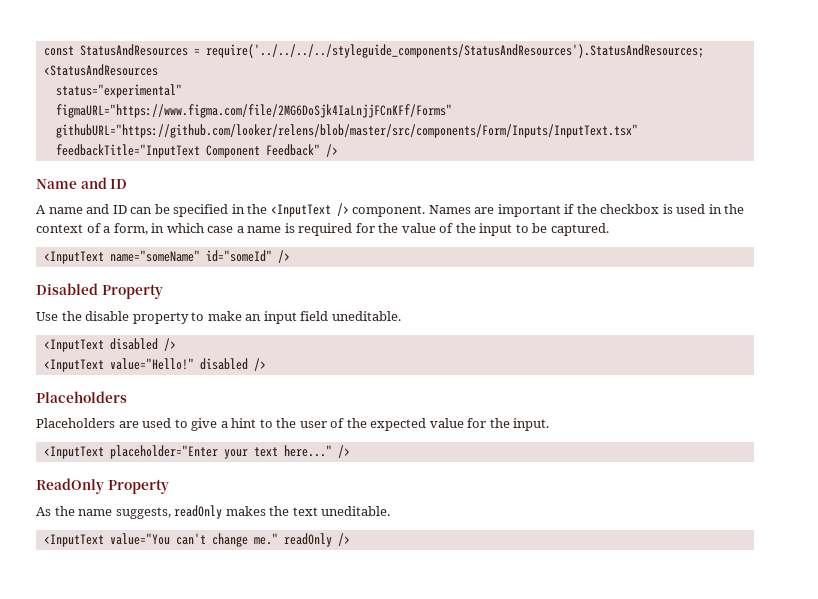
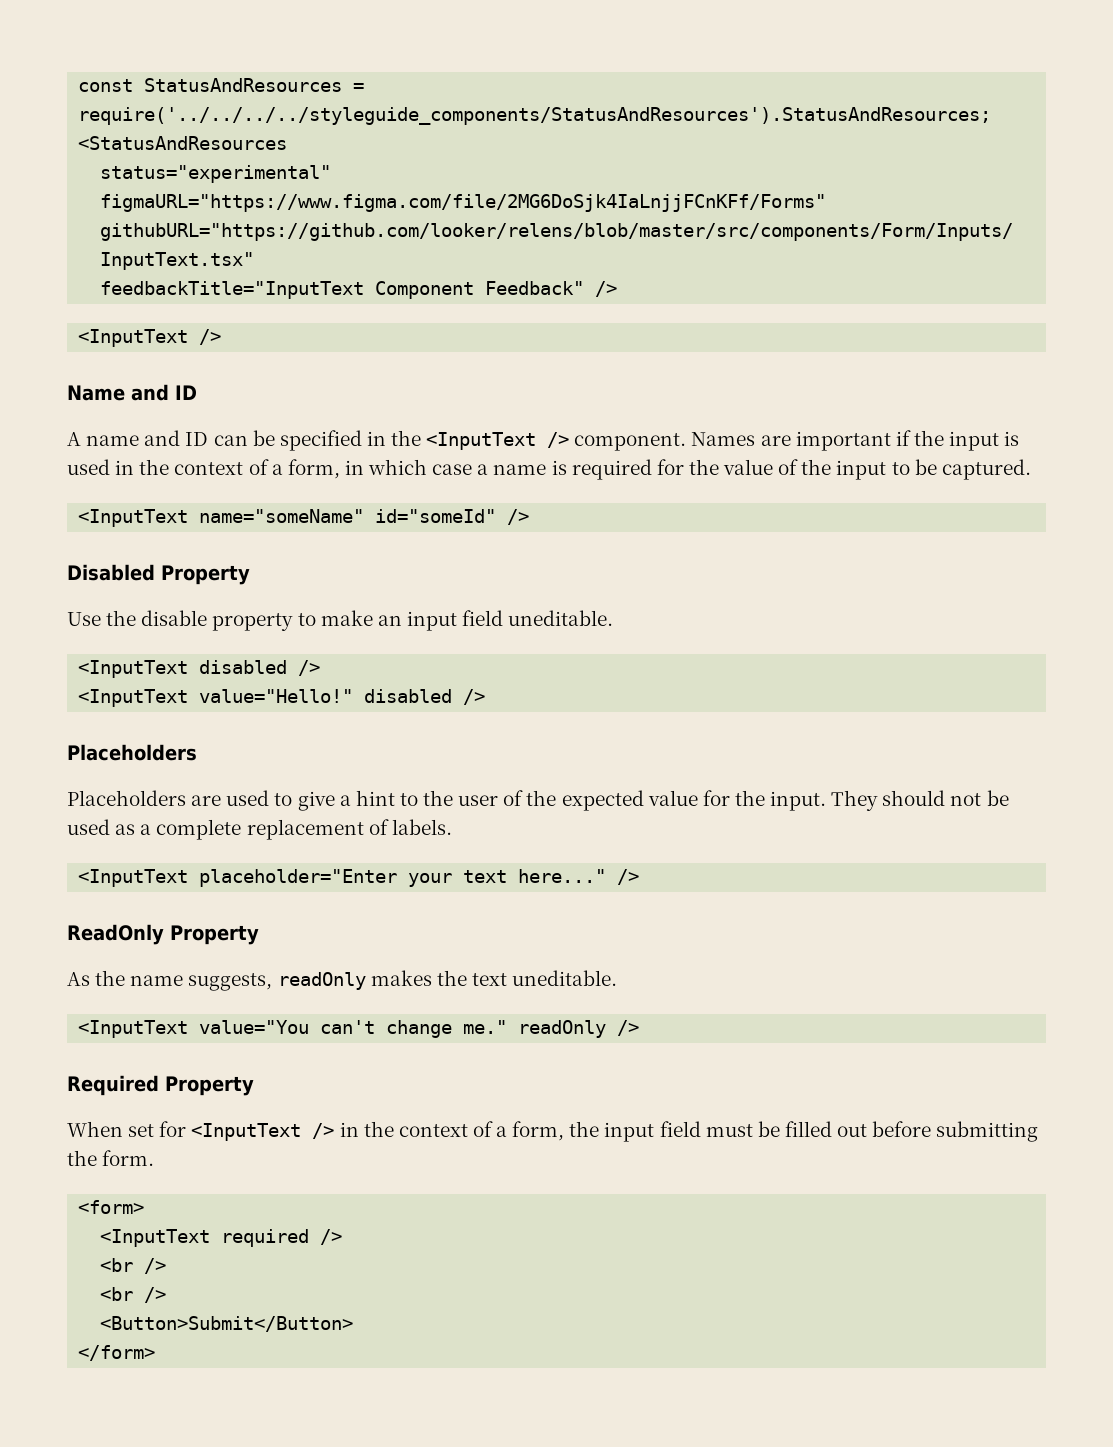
(338, 150) none -> [78,329,222,347] // <InputText />
[600,204,660,214] checkbox -> [949,431,1000,451] input
(550, 424) none -> [831,790,1009,811] [67,819,452,840] They should not be used as a complete replacement of labels.
(350, 539) none -> [67,1075,254,1096] [67,1121,1039,1142] [67,1150,155,1166] [78,1200,145,1214] [100,1229,343,1247] [100,1258,167,1274] [100,1287,167,1303] [100,1316,354,1332] [78,1345,156,1361] // Required Property // When set for <InputText /> in the context of a form, the input field must be filled out before submitting the form. // <form> // <InputText required /> // <br /> // <br /> // <Button>Submit</Button> // </form>

